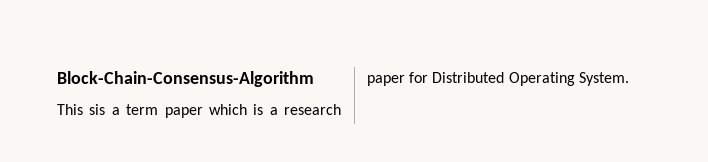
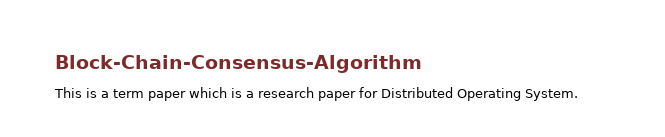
[89,104,106,115] sis -> [86,88,97,98] is

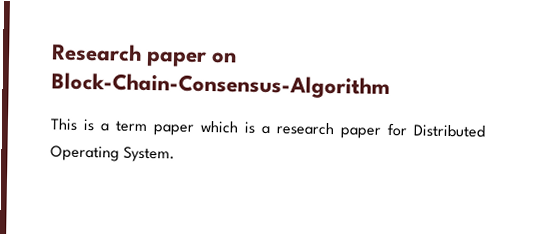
(55, 64) none -> [51,43,238,67] Research paper on

